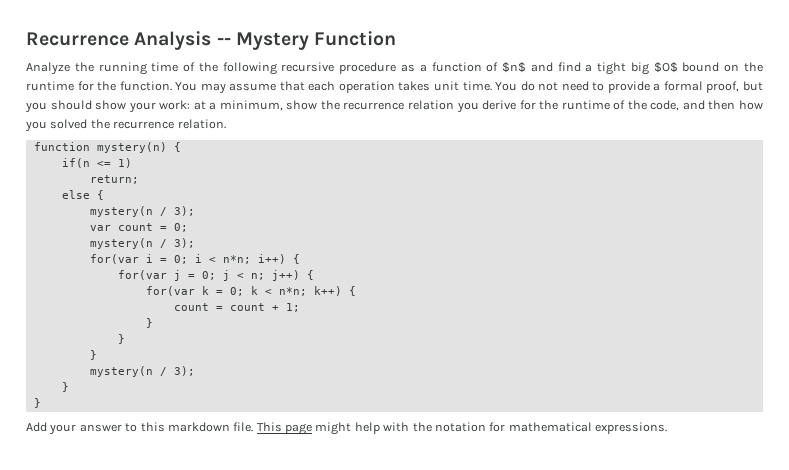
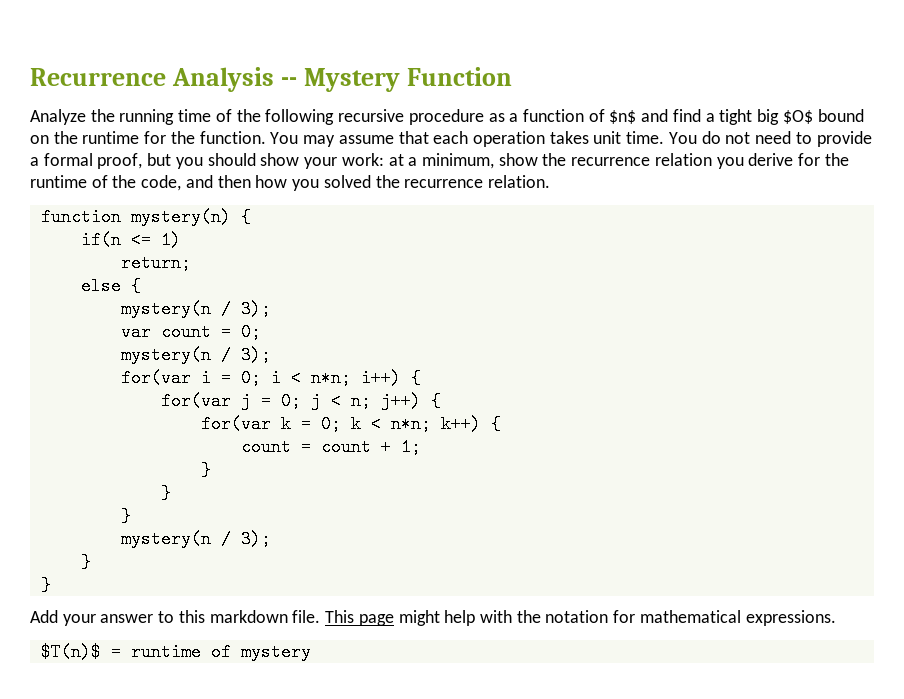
(667, 428) none -> [40,643,311,661] // $T(n)$ = runtime of mystery

